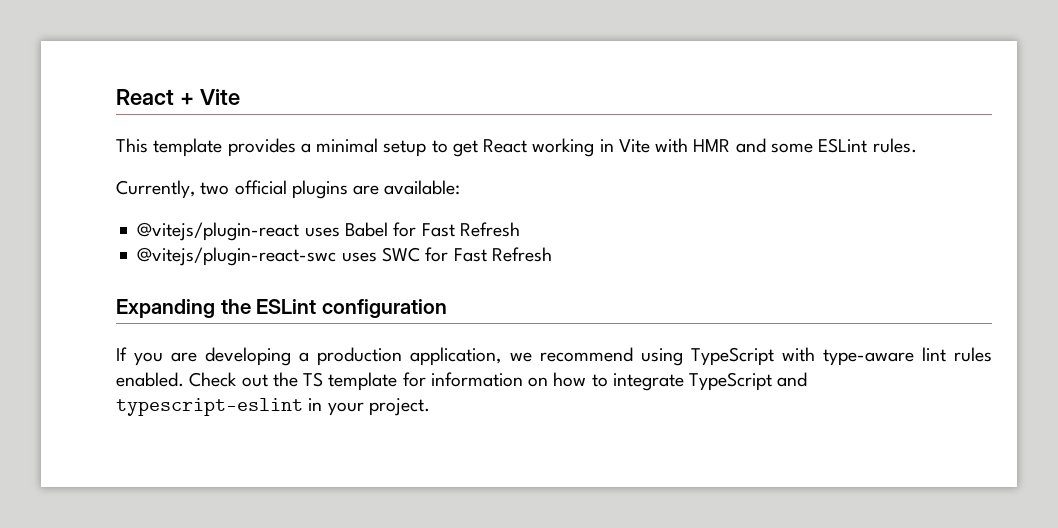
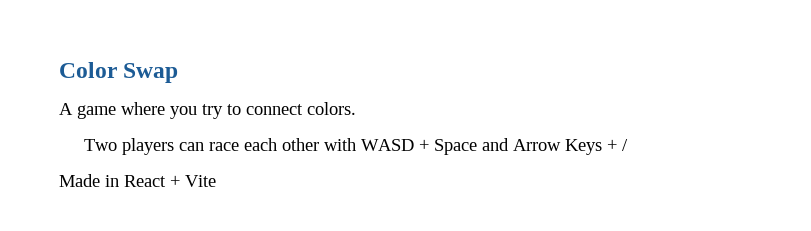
[116,89,240,105] [116,138,917,157] [116,180,461,199] [137,222,520,241] [137,247,552,266] [116,299,447,318] [116,347,992,366] [116,372,808,391] [116,398,430,416] React + Vite // This template provides a minimal setup to get React working in Vite with HMR and some ESLint rules. // Currently, two official plugins are available: // @vitejs/plugin-react uses Babel for Fast Refresh // @vitejs/plugin-react-swc uses SWC for Fast Refresh // Expanding the ESLint configuration // If you are developing a production application, we recommend using TypeScript with type-aware lint rules enabled. Check out the TS template for information on how to integrate TypeScript and typescript-eslint in your project. -> [59,62,179,83] [59,102,356,119] [83,138,628,155] [59,174,216,187] Color Swap // A game where you try to connect colors. // Two players can race each other with WASD + Space and Arrow Keys + / // Made in React + Vite

